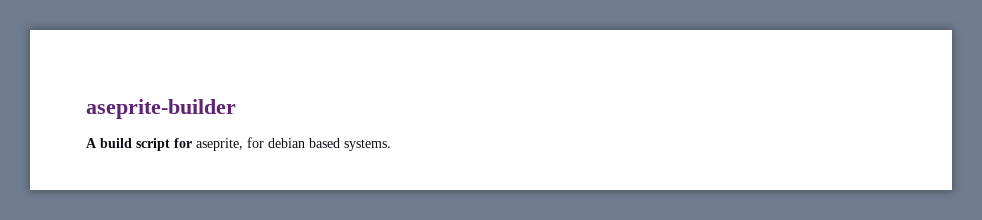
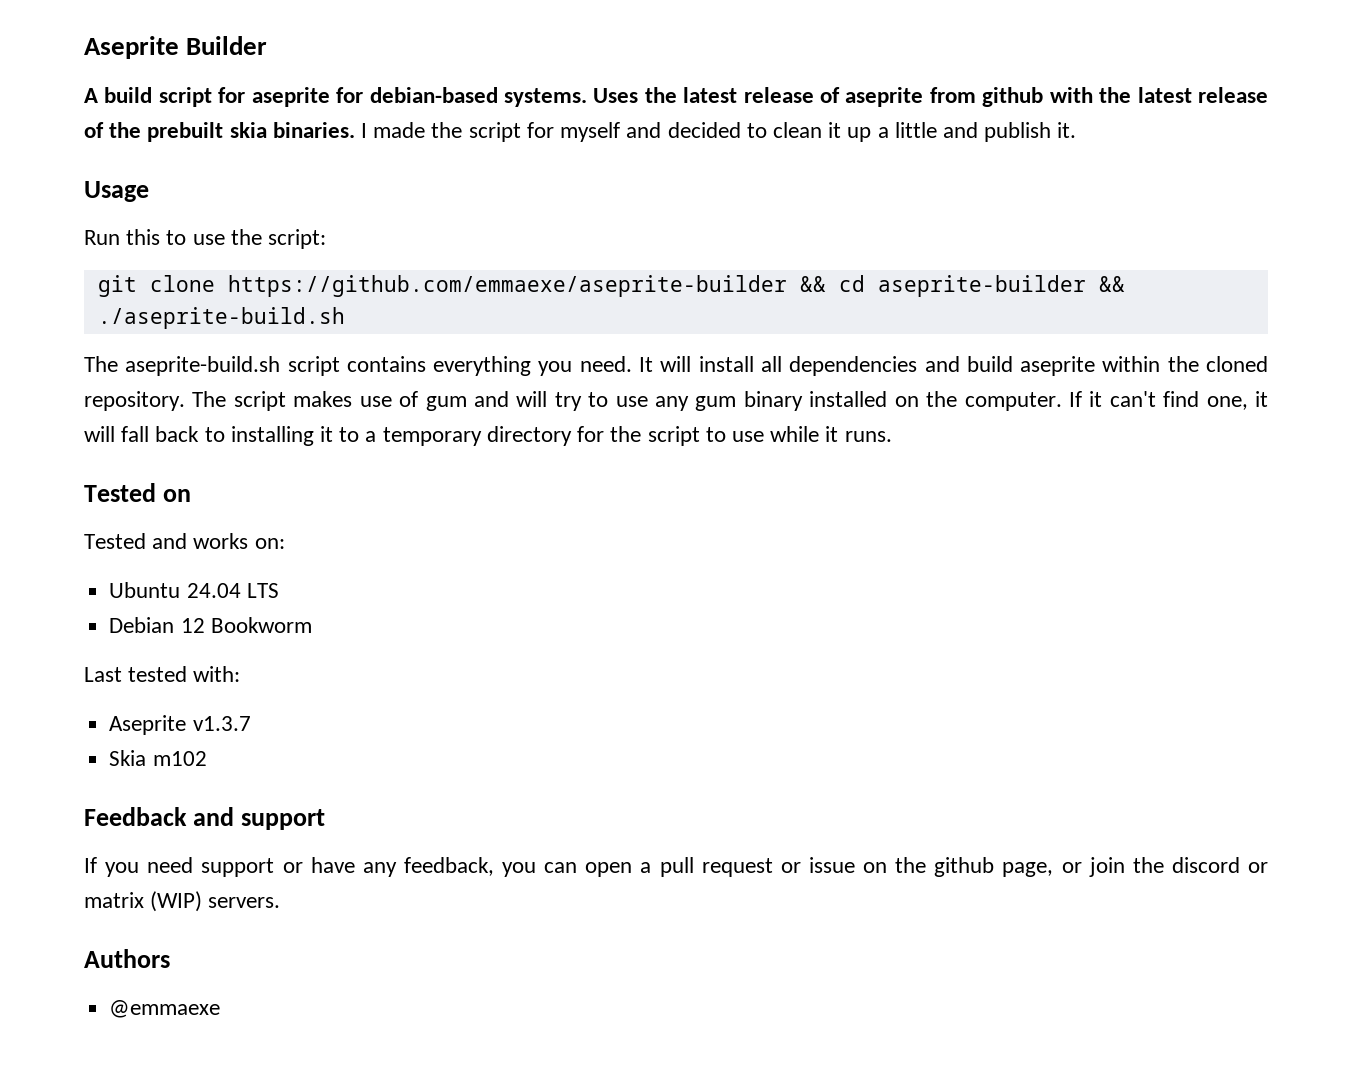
[86,99,236,119] aseprite-builder -> [84,36,268,59] Aseprite Builder
[196,137,391,151] aseprite, for debian based systems. -> [251,87,1269,107] [84,122,1077,142] [84,181,149,202] [84,229,327,249] [97,275,1125,297] [97,307,345,329] [84,356,1268,376] [84,391,1268,411] [84,426,892,446] [84,483,191,502] [84,533,285,549] [109,582,279,598] [109,617,312,633] [84,666,241,682] [109,715,251,735] [109,750,207,766] [84,807,325,830] [84,857,1268,877] [84,891,281,912] [84,949,170,968] [109,1000,221,1018] aseprite for debian-based systems. Uses the latest release of aseprite from github with the latest release of the prebuilt skia binaries. I made the script for myself and decided to clean it up a little and publish it. // Usage // Run this to use the script: // git clone https://github.com/emmaexe/aseprite-builder && cd aseprite-builder && ./aseprite-build.sh // The aseprite-build.sh script contains everything you need. It will install all dependencies and build aseprite within the cloned repository. The script makes use of gum and will try to use any gum binary installed on the computer. If it can't find one, it will fall back to installing it to a temporary directory for the script to use while it runs. // Tested on // Tested and works on: // Ubuntu 24.04 LTS // Debian 12 Bookworm // Last tested with: // Aseprite v1.3.7 // Skia m102 // Feedback and support // If you need support or have any feedback, you can open a pull request or issue on the github page, or join the discord or matrix (WIP) servers. // Authors // @emmaexe

